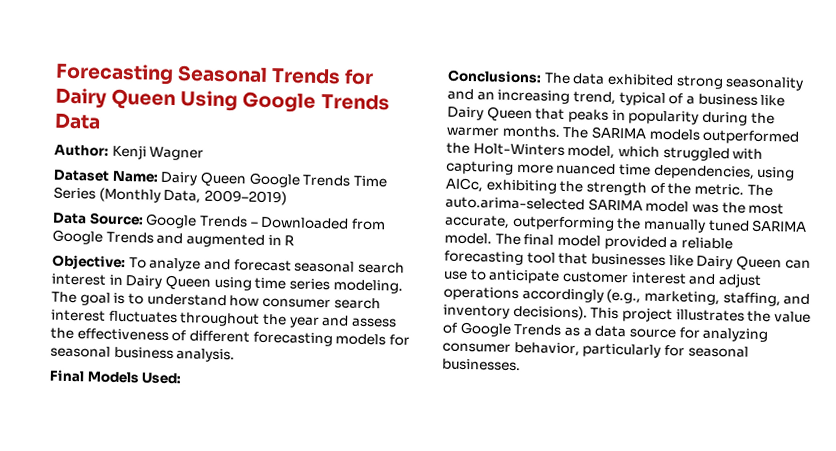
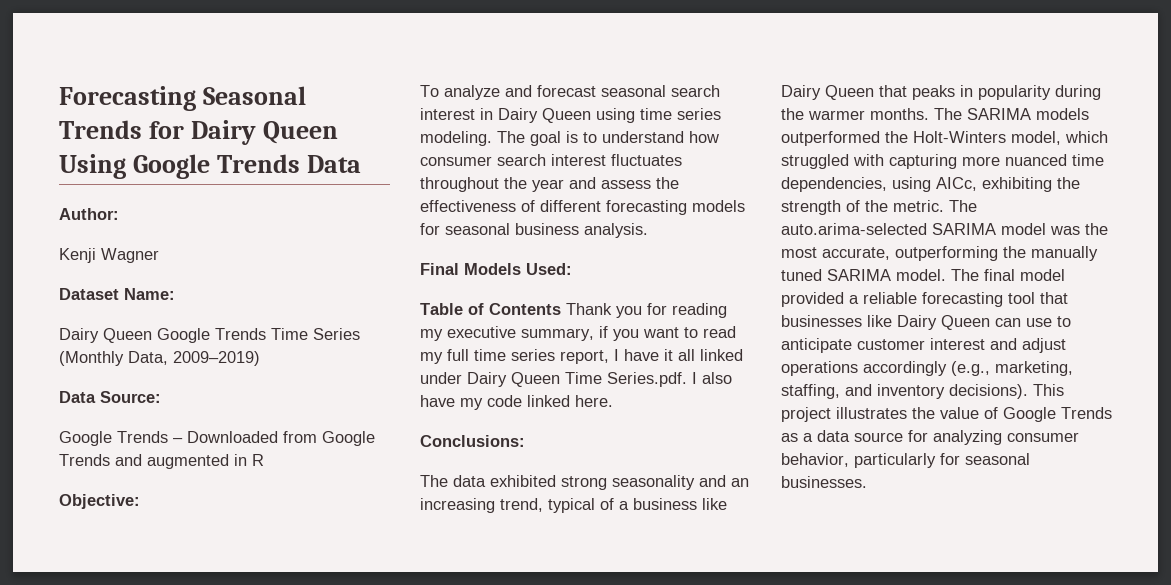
(109, 150) none -> (119, 214) //
(159, 176) none -> (175, 294) //
(144, 219) none -> (161, 397) //
(126, 262) none -> (140, 501) //
(182, 378) none -> [420,303,727,318] [420,326,736,341] [420,349,743,364] [420,372,732,387] [420,395,613,410] // Table of Contents Thank you for reading my executive summary, if you want to read my full time series report, I have it all linked under Dairy Queen Time Series.pdf. I also have my code linked here.
(542, 76) none -> (525, 441) //

